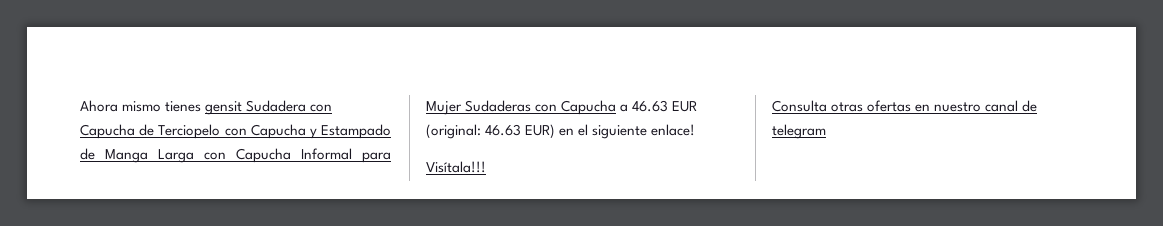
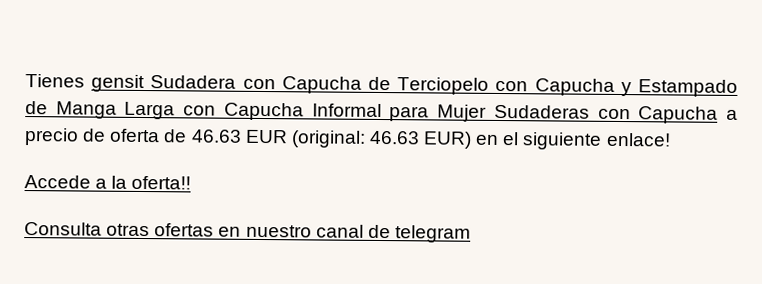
[80,100,202,112] Ahora mismo tienes -> [25,74,85,88] Tienes
(629, 108) none -> [24,128,188,146] precio de oferta de
[426,161,486,173] Visítala!!! -> [24,175,192,190] Accede a la oferta!!

